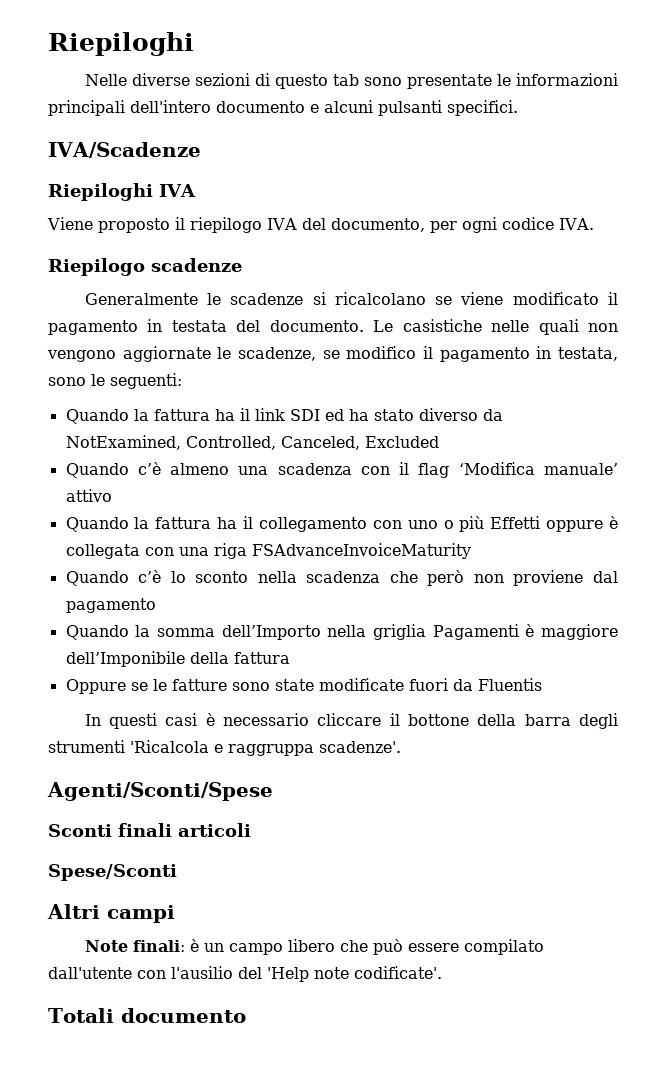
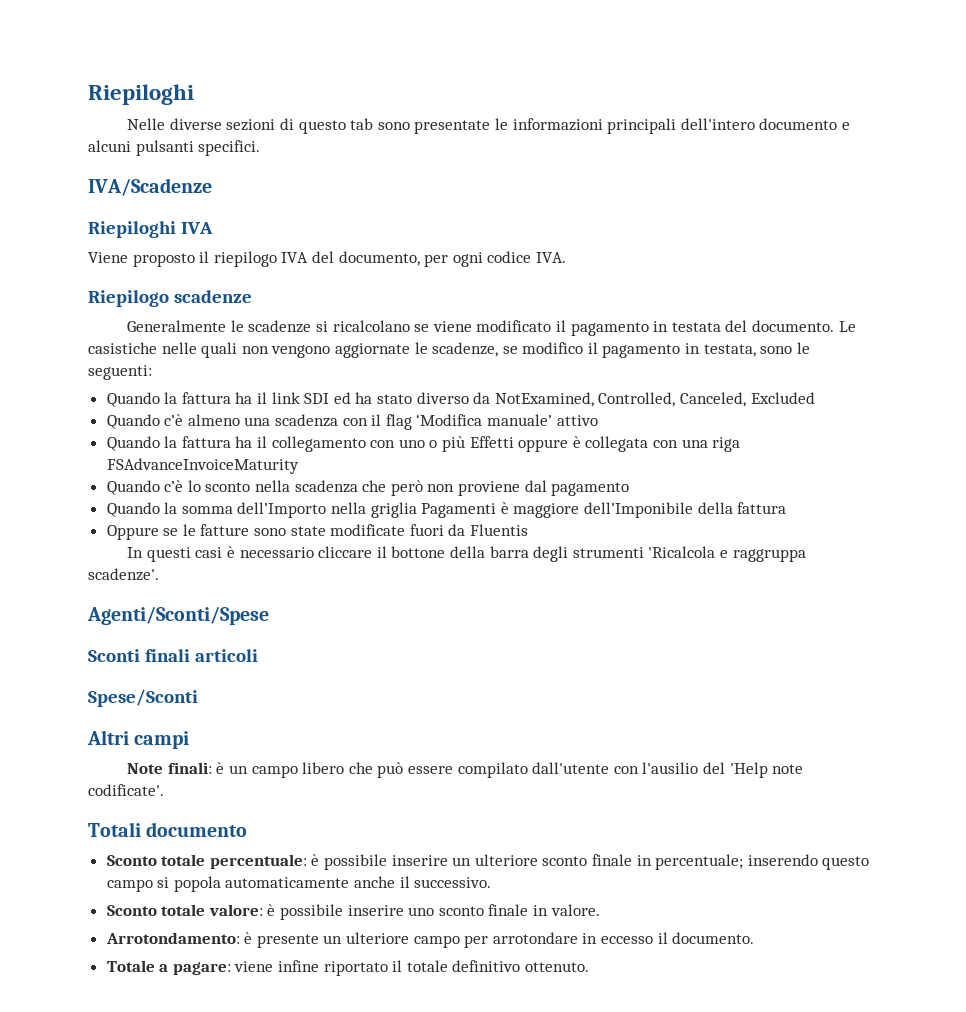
(246, 1015) none -> [106,854,870,870] [106,876,492,892] [106,904,600,920] [105,932,755,948] [106,960,590,976] // Sconto totale percentuale: è possibile inserire un ulteriore sconto finale in percentuale; inserendo questo campo si popola automaticamente anche il successivo. // Sconto totale valore: è possibile inserire uno sconto finale in valore. // Arrotondamento: è presente un ulteriore campo per arrotondare in eccesso il documento. // Totale a pagare: viene infine riportato il totale definitivo ottenuto.

